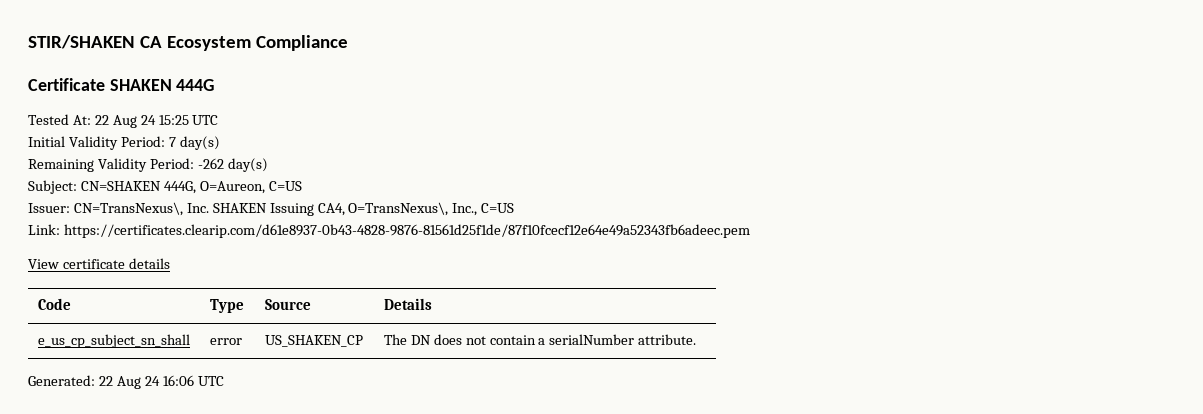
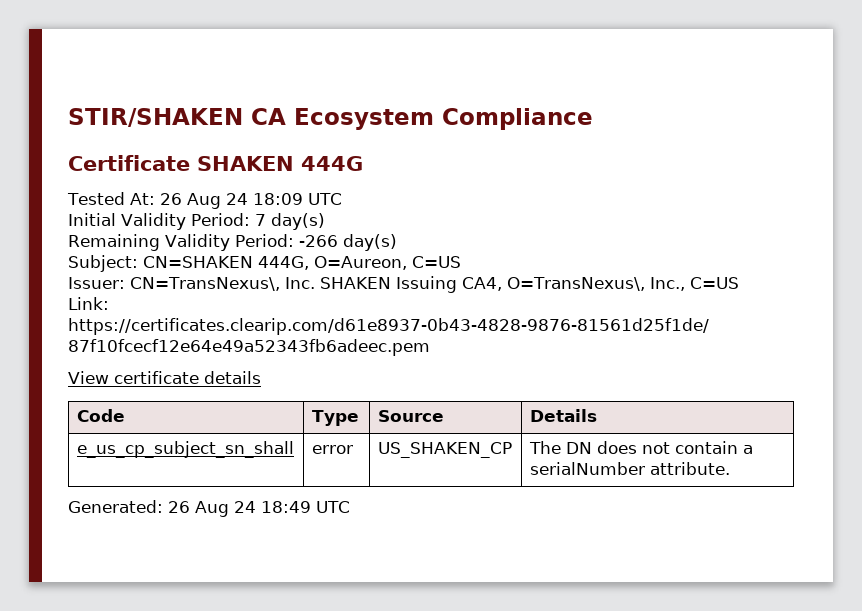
[94,115,189,128] 22 Aug 24 15:25 -> [159,193,303,209] 26 Aug 24 18:09
[197,158,224,169] -262 -> [298,235,338,247] -266
[98,375,194,389] 22 Aug 24 16:06 -> [168,501,311,517] 26 Aug 24 18:49

